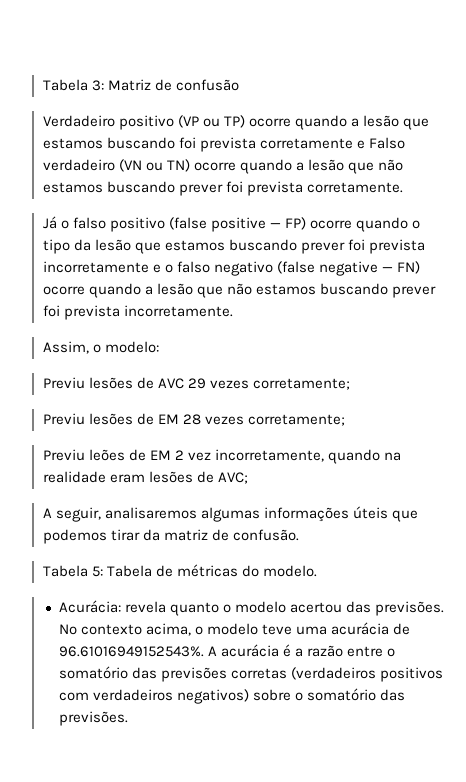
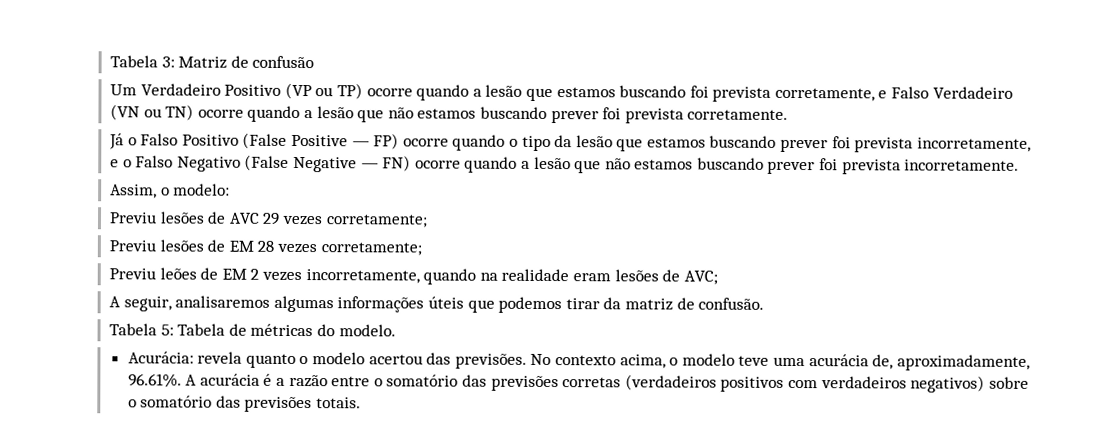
[42,115,174,130] Verdadeiro positivo -> [110,83,282,96] Um Verdadeiro Positivo
[259,138,353,149] corretamente -> [774,87,875,102] corretamente,
[42,159,115,171] verdadeiro -> [932,86,1013,99] Verdadeiro
[72,217,266,232] falso positivo (false positive -> [140,132,348,149] Falso Positivo (False Positive
[42,261,149,273] incorretamente -> [916,137,1031,152] incorretamente,
[176,261,378,276] falso negativo (false negative -> [135,154,357,173] Falso Negativo (False Negative
[187,452,211,461] vez -> [261,271,302,282] vezes
[393,623,411,635] [59,646,205,657] de 96.61016949152543%. -> [872,354,1030,371] [127,373,182,388] de, aproximadamente, 96.61%.
[59,711,129,726] previsões. -> [244,396,362,413] previsões totais.

